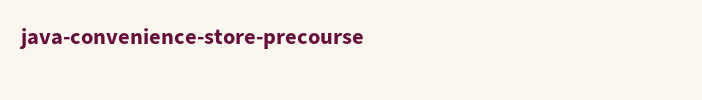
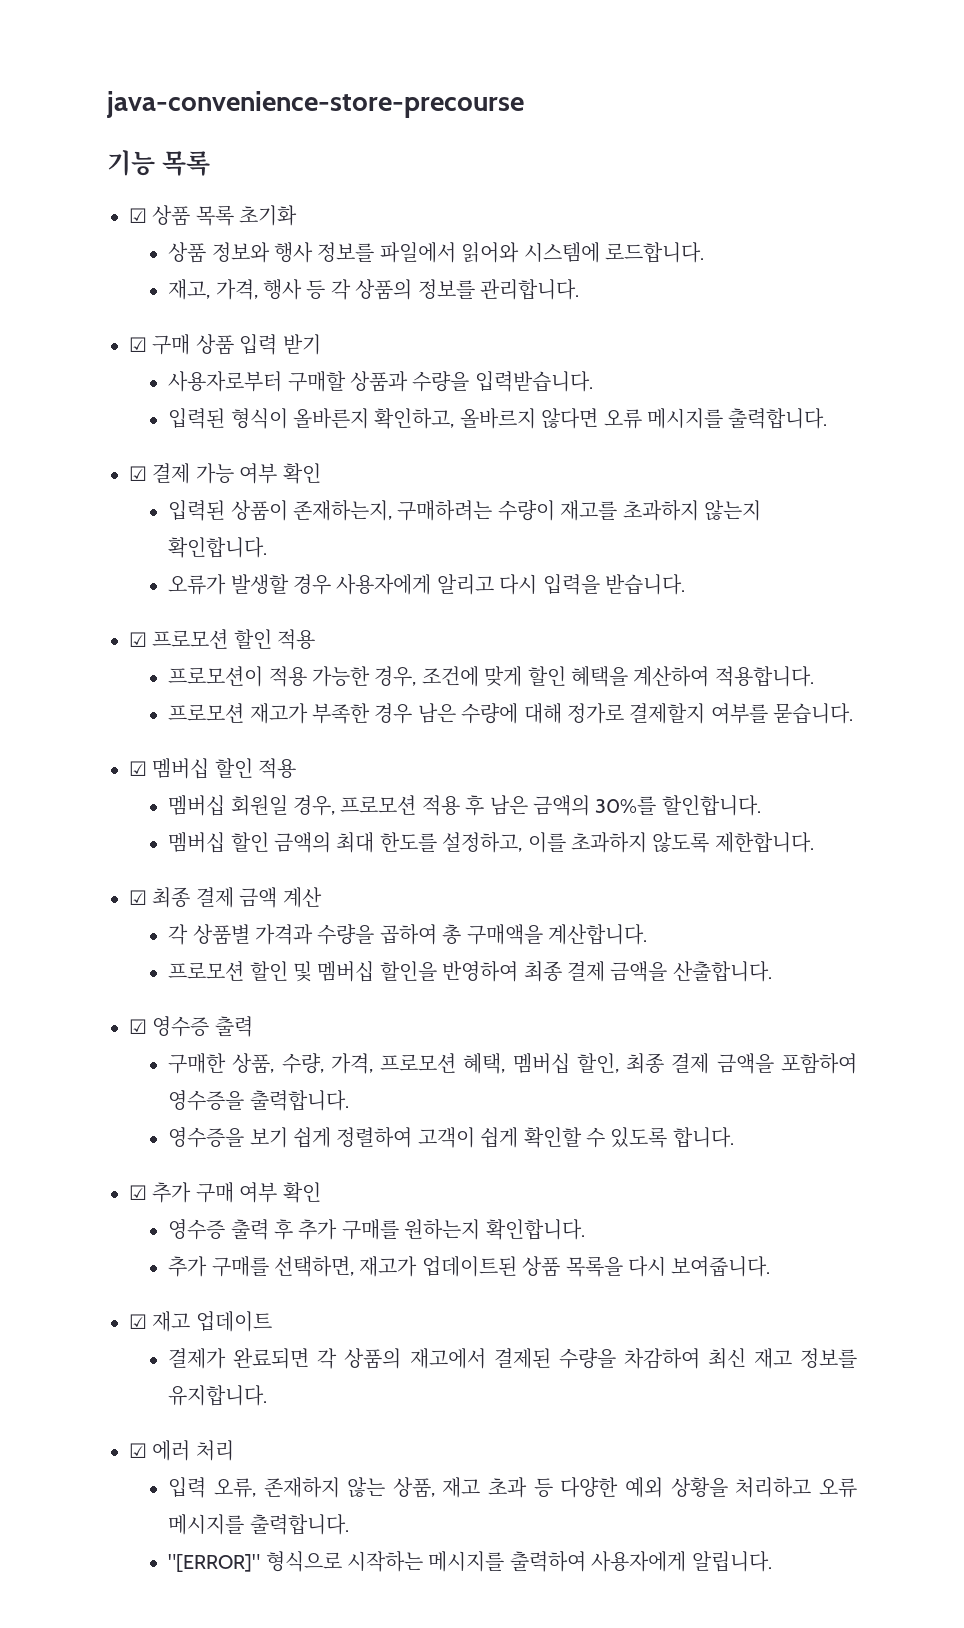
(364, 38) none -> [107,150,210,176] [129,205,298,226] [168,242,704,263] [168,279,579,300] [129,334,321,355] [168,371,593,392] [168,408,828,429] [129,463,321,484] [168,500,761,521] [168,537,268,558] [168,574,685,595] [129,629,316,650] [168,666,814,687] [168,703,854,724] [129,758,297,779] [168,795,761,816] [168,832,814,853] [129,887,322,908] [168,924,647,945] [168,961,772,982] [129,1016,253,1037] [168,1053,858,1074] [168,1090,349,1111] [168,1127,734,1148] [129,1182,321,1203] [168,1219,585,1240] [168,1256,771,1277] [129,1311,272,1332] [168,1348,858,1369] [168,1385,268,1406] [129,1440,234,1461] [168,1477,857,1498] [168,1514,349,1535] [168,1551,772,1572] // 기능 목록 // ☑ 상품 목록 초기화 // 상품 정보와 행사 정보를 파일에서 읽어와 시스템에 로드합니다. // 재고, 가격, 행사 등 각 상품의 정보를 관리합니다. // ☑ 구매 상품 입력 받기 // 사용자로부터 구매할 상품과 수량을 입력받습니다. // 입력된 형식이 올바른지 확인하고, 올바르지 않다면 오류 메시지를 출력합니다. // ☑ 결제 가능 여부 확인 // 입력된 상품이 존재하는지, 구매하려는 수량이 재고를 초과하지 않는지 확인합니다. // 오류가 발생할 경우 사용자에게 알리고 다시 입력을 받습니다. // ☑ 프로모션 할인 적용 // 프로모션이 적용 가능한 경우, 조건에 맞게 할인 혜택을 계산하여 적용합니다. // 프로모션 재고가 부족한 경우 남은 수량에 대해 정가로 결제할지 여부를 묻습니다. // ☑ 멤버십 할인 적용 // 멤버십 회원일 경우, 프로모션 적용 후 남은 금액의 30%를 할인합니다. // 멤버십 할인 금액의 최대 한도를 설정하고, 이를 초과하지 않도록 제한합니다. // ☑ 최종 결제 금액 계산 // 각 상품별 가격과 수량을 곱하여 총 구매액을 계산합니다. // 프로모션 할인 및 멤버십 할인을 반영하여 최종 결제 금액을 산출합니다. // ☑ 영수증 출력 // 구매한 상품, 수량, 가격, 프로모션 혜택, 멤버십 할인, 최종 결제 금액을 포함하여 영수증을 출력합니다. // 영수증을 보기 쉽게 정렬하여 고객이 쉽게 확인할 수 있도록 합니다. // ☑ 추가 구매 여부 확인 // 영수증 출력 후 추가 구매를 원하는지 확인합니다. // 추가 구매를 선택하면, 재고가 업데이트된 상품 목록을 다시 보여줍니다. // ☑ 재고 업데이트 // 결제가 완료되면 각 상품의 재고에서 결제된 수량을 차감하여 최신 재고 정보를 유지합니다. // ☑ 에러 처리 // 입력 오류, 존재하지 않는 상품, 재고 초과 등 다양한 예외 상황을 처리하고 오류 메시지를 출력합니다. // "[ERROR]" 형식으로 시작하는 메시지를 출력하여 사용자에게 알립니다.

